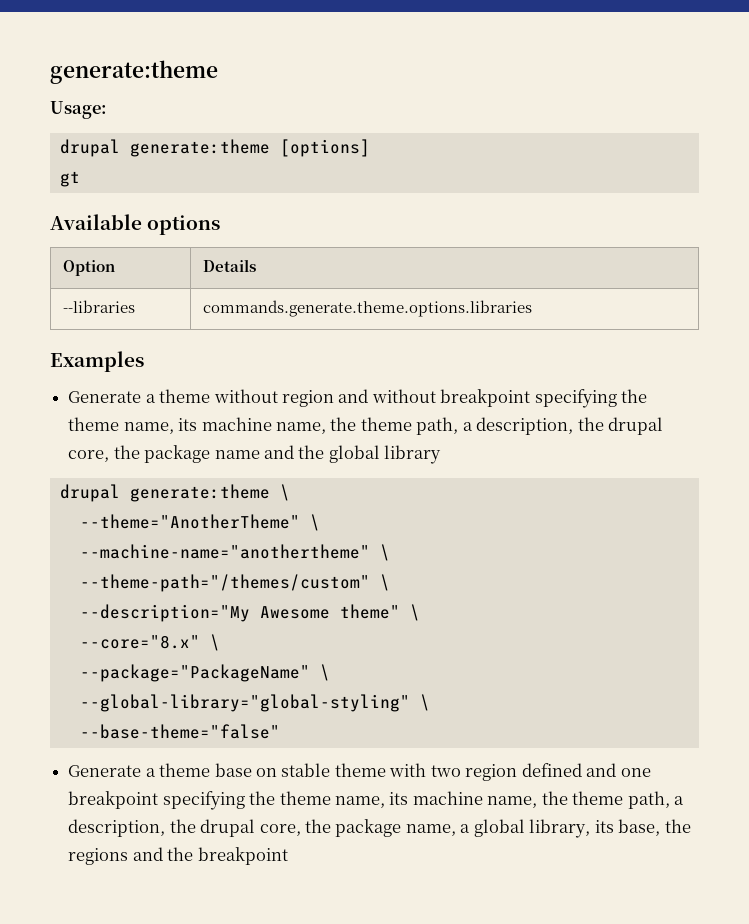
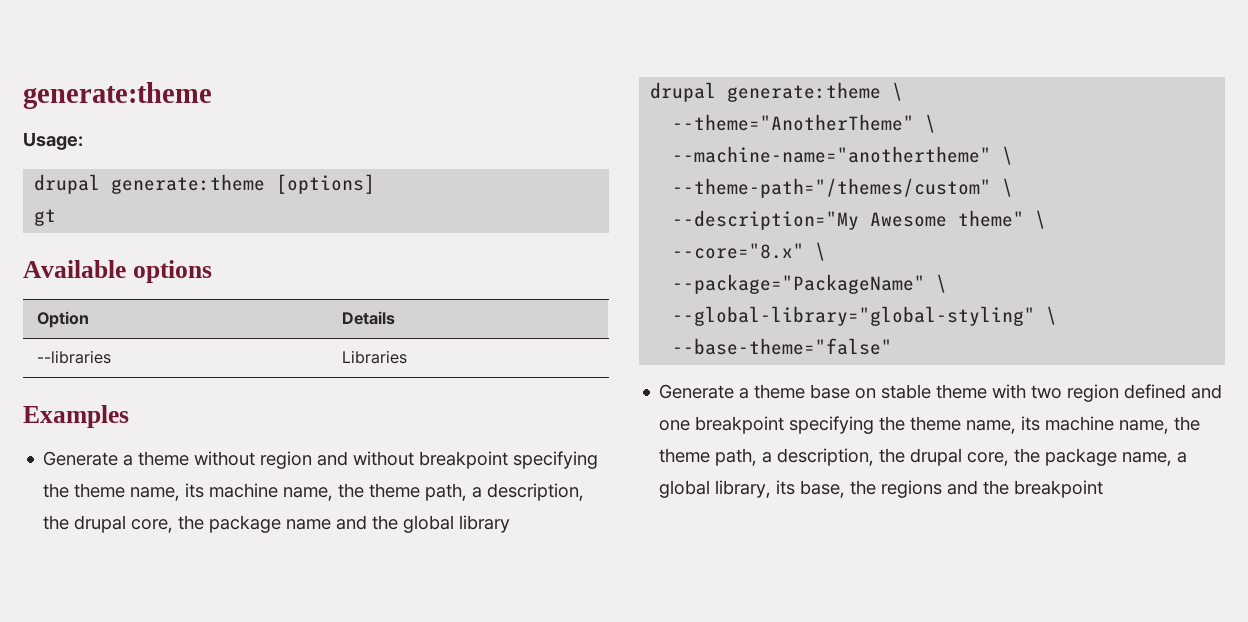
[202,300,532,317] commands.generate.theme.options.libraries -> [342,350,408,364] Libraries

